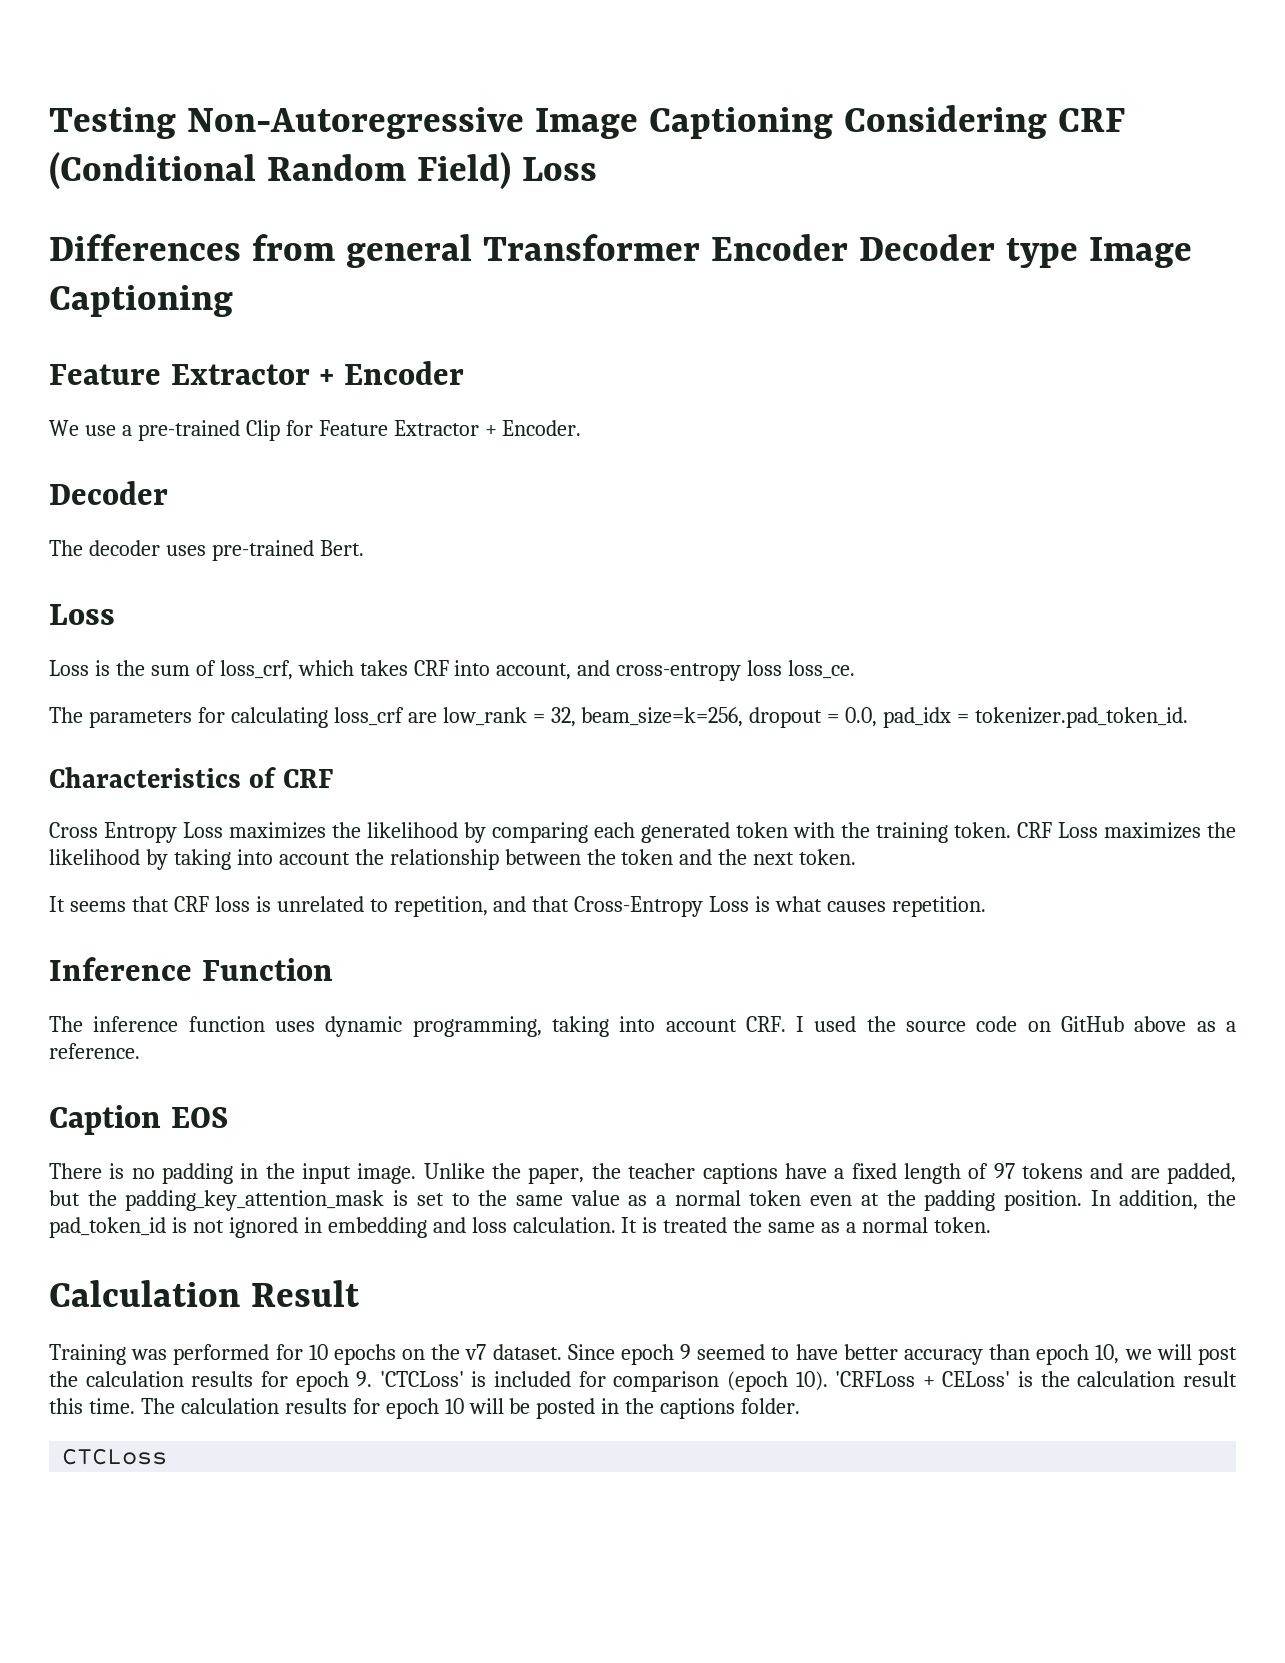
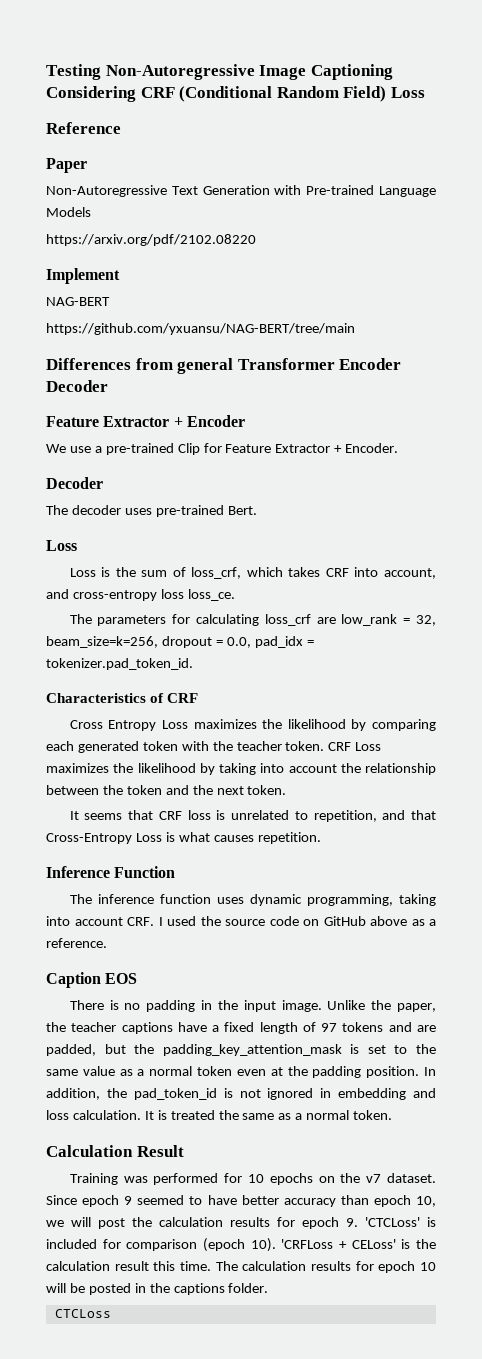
(598, 169) none -> [46,122,121,134] [46,158,87,173] [46,185,437,197] [46,207,91,217] [46,234,256,246] [46,268,120,284] [46,297,110,306] [46,323,355,335] // Reference // Paper // Non-Autoregressive Text Generation with Pre-trained Language Models // https://arxiv.org/pdf/2102.08220 // Implement // NAG-BERT // https://github.com/yxuansu/NAG-BERT/tree/main
[1006,237,1193,268] [49,285,233,317] type Image Captioning -> (108, 386) none
[876,822,948,843] training -> [236,741,282,751] teacher

